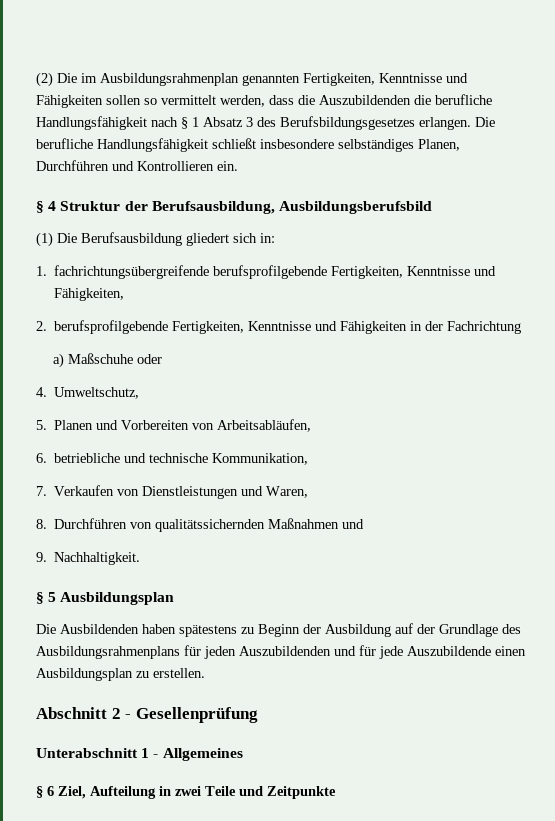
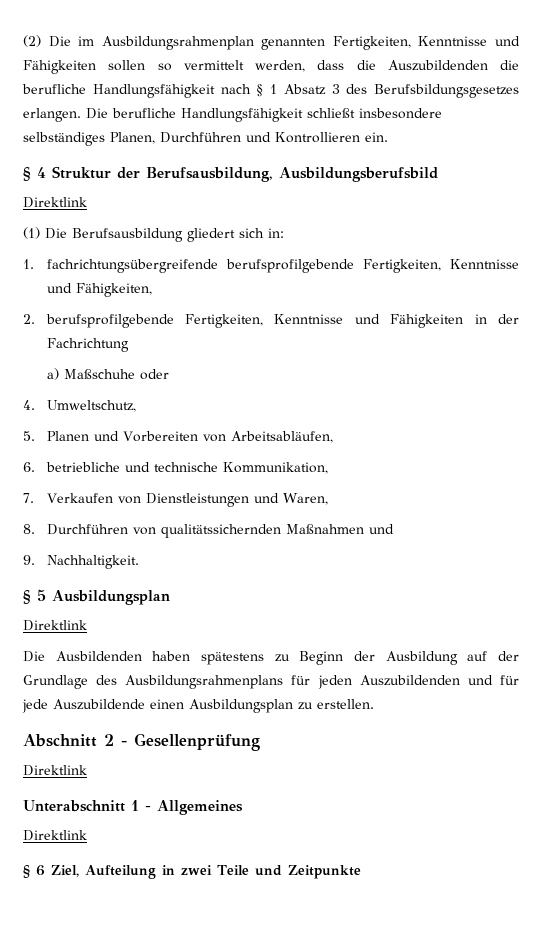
(432, 207) none -> [23,197,87,208] // Direktlink
(175, 598) none -> [23,620,87,631] // Direktlink
(258, 715) none -> [23,765,87,776] // Direktlink
(243, 754) none -> [23,830,87,841] // Direktlink

